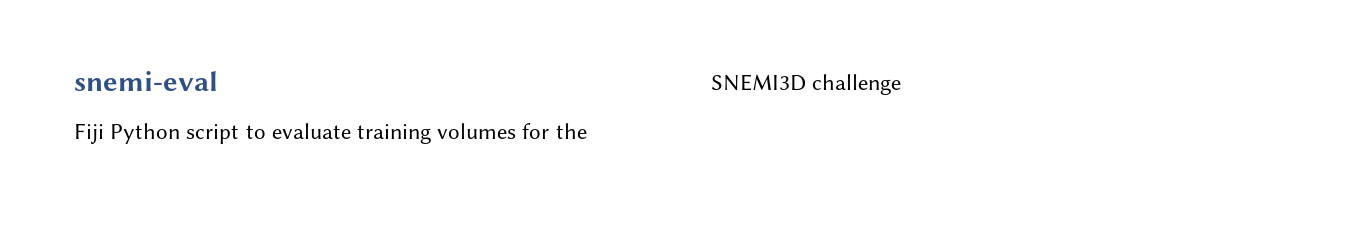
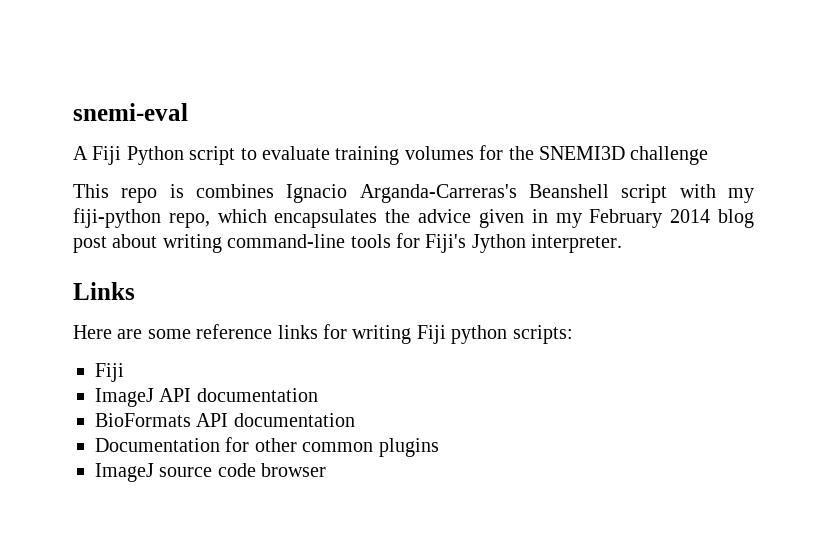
(218, 81) none -> [73,146,88,160] A
(902, 84) none -> [73,184,755,203] [73,208,755,228] [73,233,623,253] [73,282,135,300] [73,324,573,344] [95,363,124,382] [95,388,318,407] [95,413,355,427] [95,437,439,457] [95,463,327,482] // This repo is combines Ignacio Arganda-Carreras's Beanshell script with my fiji-python repo, which encapsulates the advice given in my February 2014 blog post about writing command-line tools for Fiji's Jython interpreter. // Links // Here are some reference links for writing Fiji python scripts: // Fiji // ImageJ API documentation // BioFormats API documentation // Documentation for other common plugins // ImageJ source code browser

